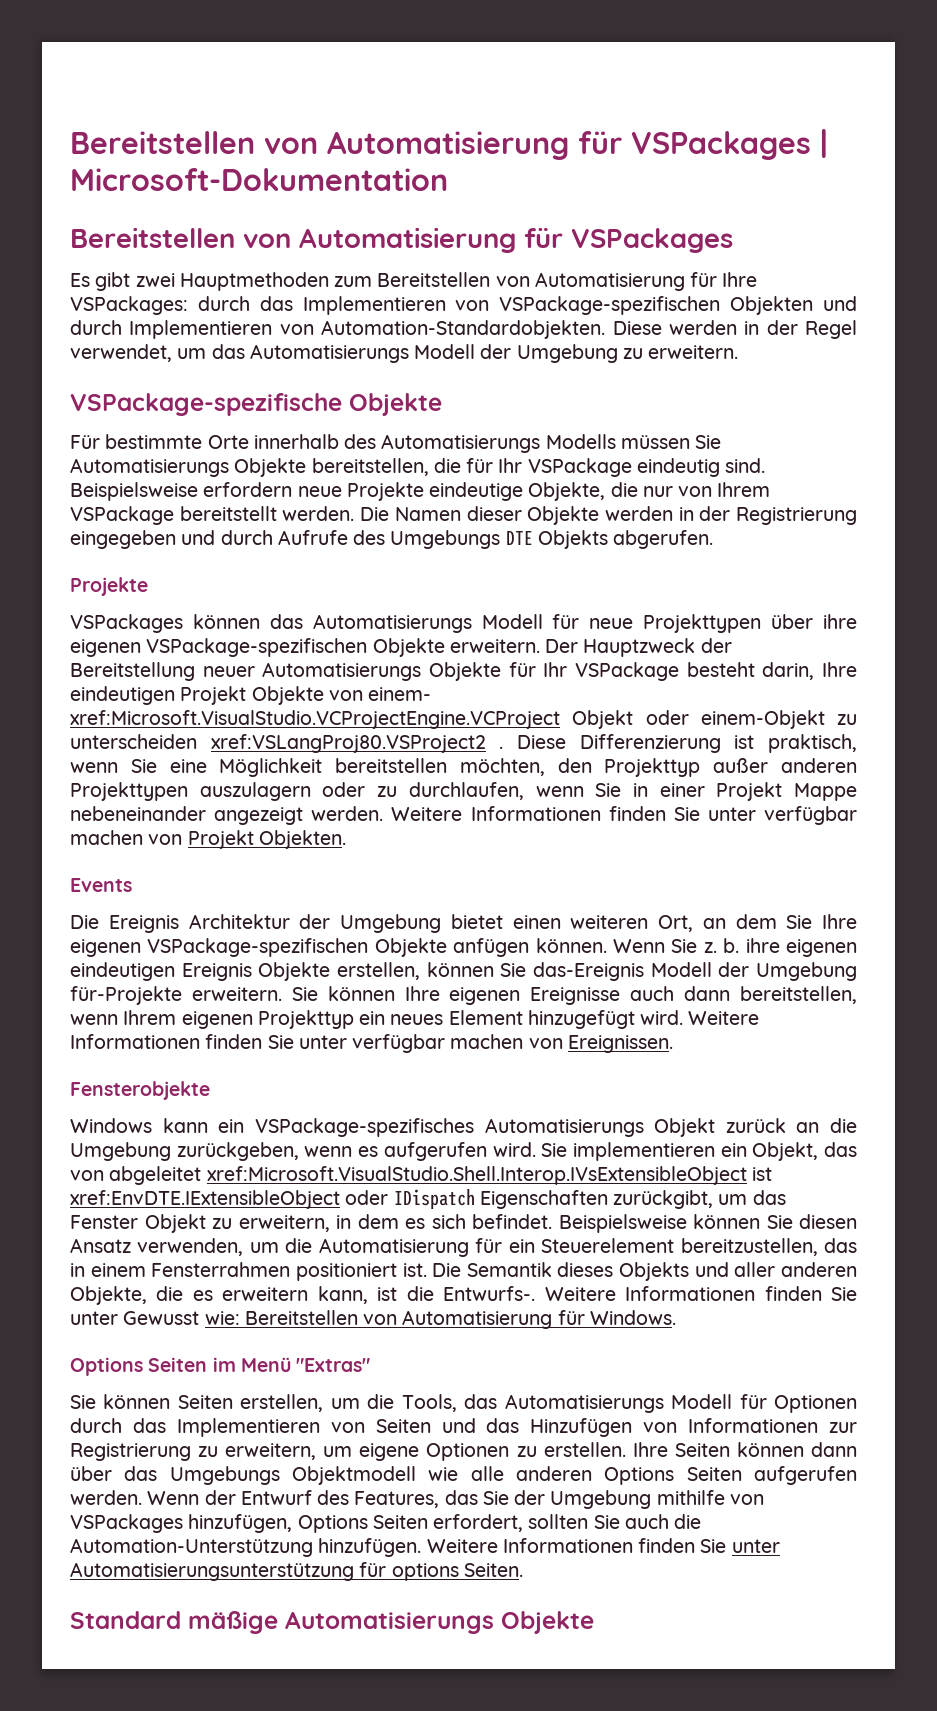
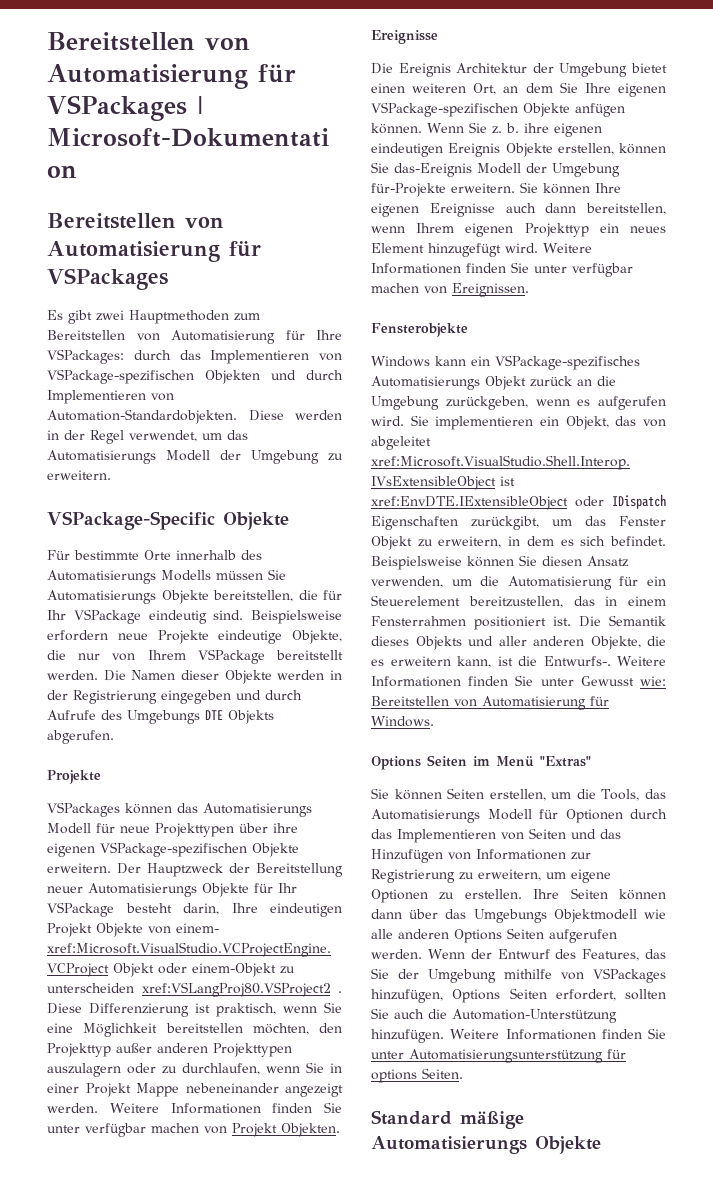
[70,393,342,416] VSPackage-spezifische -> [47,511,215,530] VSPackage-Specific
[70,878,132,892] Events -> [371,30,438,44] Ereignisse

